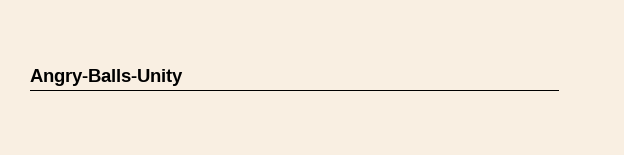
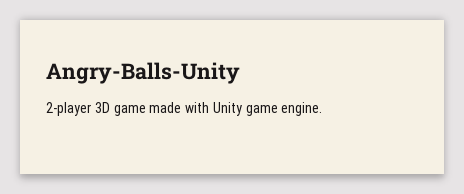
(183, 77) none -> [46,102,323,116] // 2-player 3D game made with Unity game engine.

